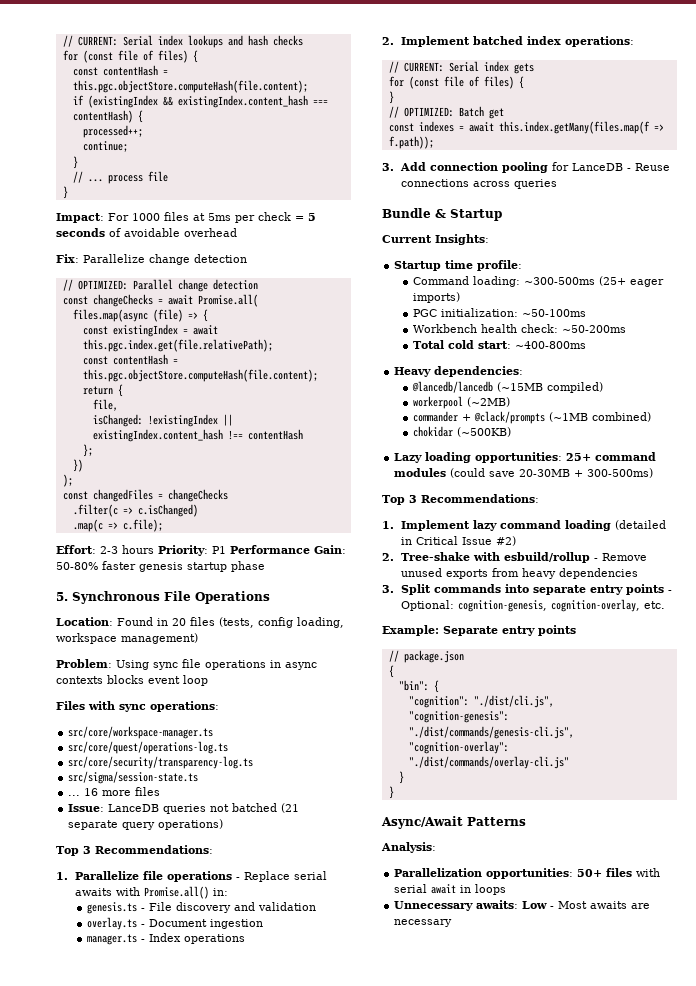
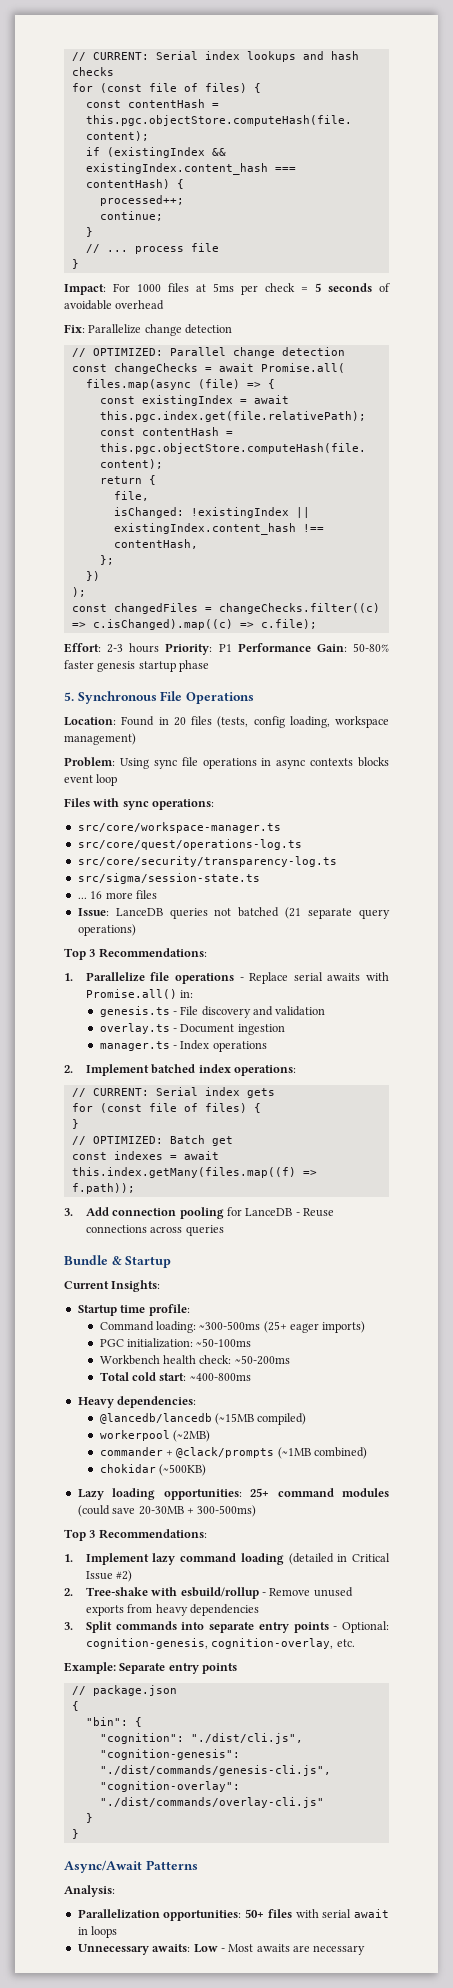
[247,429,303,440] contentHash -> [113,539,198,549] contentHash,
[167,489,228,502] [72,504,198,517] [72,519,103,532] changeChecks // .filter(c => c.isChanged) // .map(c -> [218,603,380,614] [71,619,233,630] changeChecks.filter((c) => c.isChanged).map((c)
[498,121,650,134] this.index.getMany(files.map(f -> [71,1167,296,1178] this.index.getMany(files.map((f)

